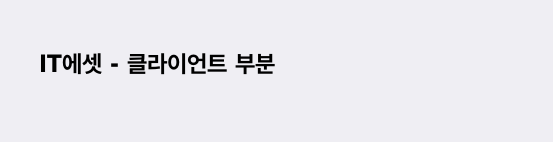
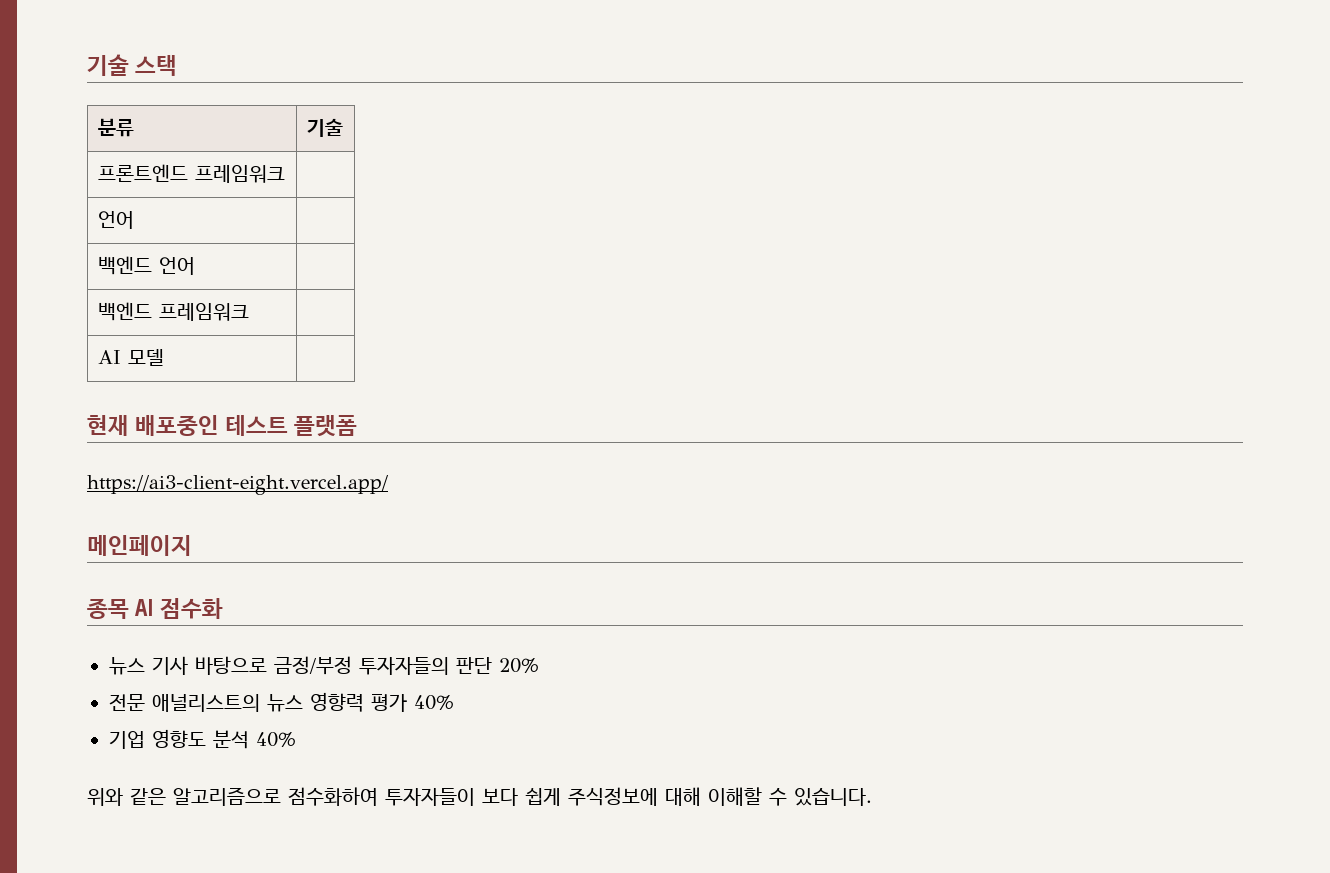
[39,53,275,75] IT에셋 - 클라이언트 부분 -> [87,54,178,76] [97,118,134,137] [306,118,343,137] [97,164,285,183] [97,211,134,229] [97,256,195,275] [97,302,249,321] [97,349,164,366] [87,415,358,437] [87,475,389,495] [87,535,192,556] [87,598,224,619] [109,656,539,675] [109,692,454,712] [109,729,296,749] [87,787,872,806] 기술 스택 // 분류 | 기술 // 프론트엔드 프레임워크 | // 언어 | // 백엔드 언어 | // 백엔드 프레임워크 | // AI 모델 | // 현재 배포중인 테스트 플랫폼 // https://ai3-client-eight.vercel.app/ // 메인페이지 // 종목 AI 점수화 // 뉴스 기사 바탕으로 금정/부정 투자자들의 판단 20% // 전문 애널리스트의 뉴스 영향력 평가 40% // 기업 영향도 분석 40% // 위와 같은 알고리즘으로 점수화하여 투자자들이 보다 쉽게 주식정보에 대해 이해할 수 있습니다.

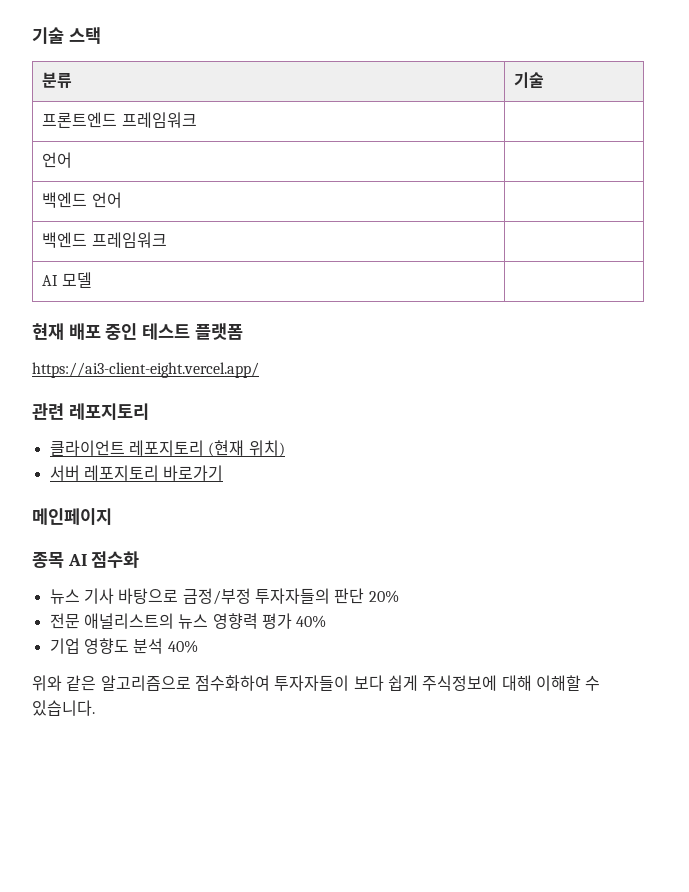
[135,415,220,436] 배포중인 -> [68,323,138,340] 배포 중인
(389, 485) none -> [32,403,149,420] [49,440,285,457] [49,465,224,481] // 관련 레포지토리 // 클라이언트 레포지토리 (현재 위치) // 서버 레포지토리 바로가기

